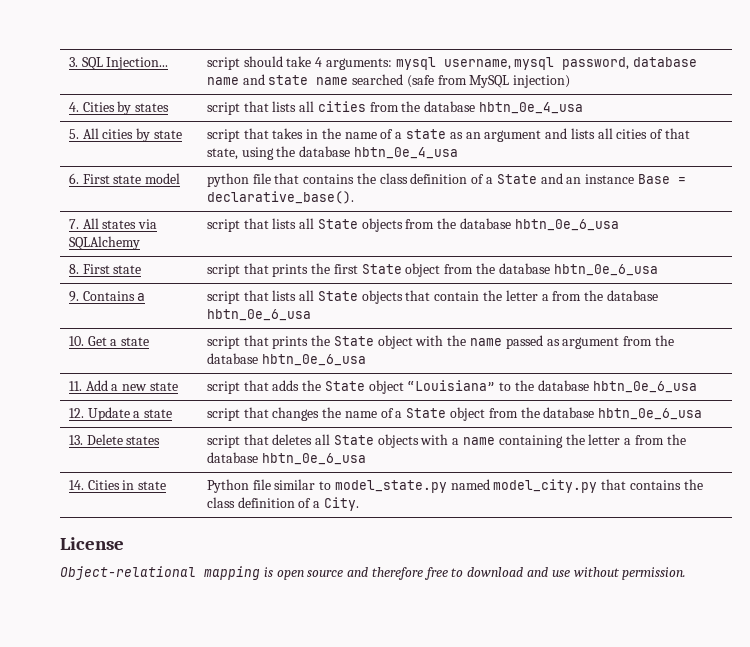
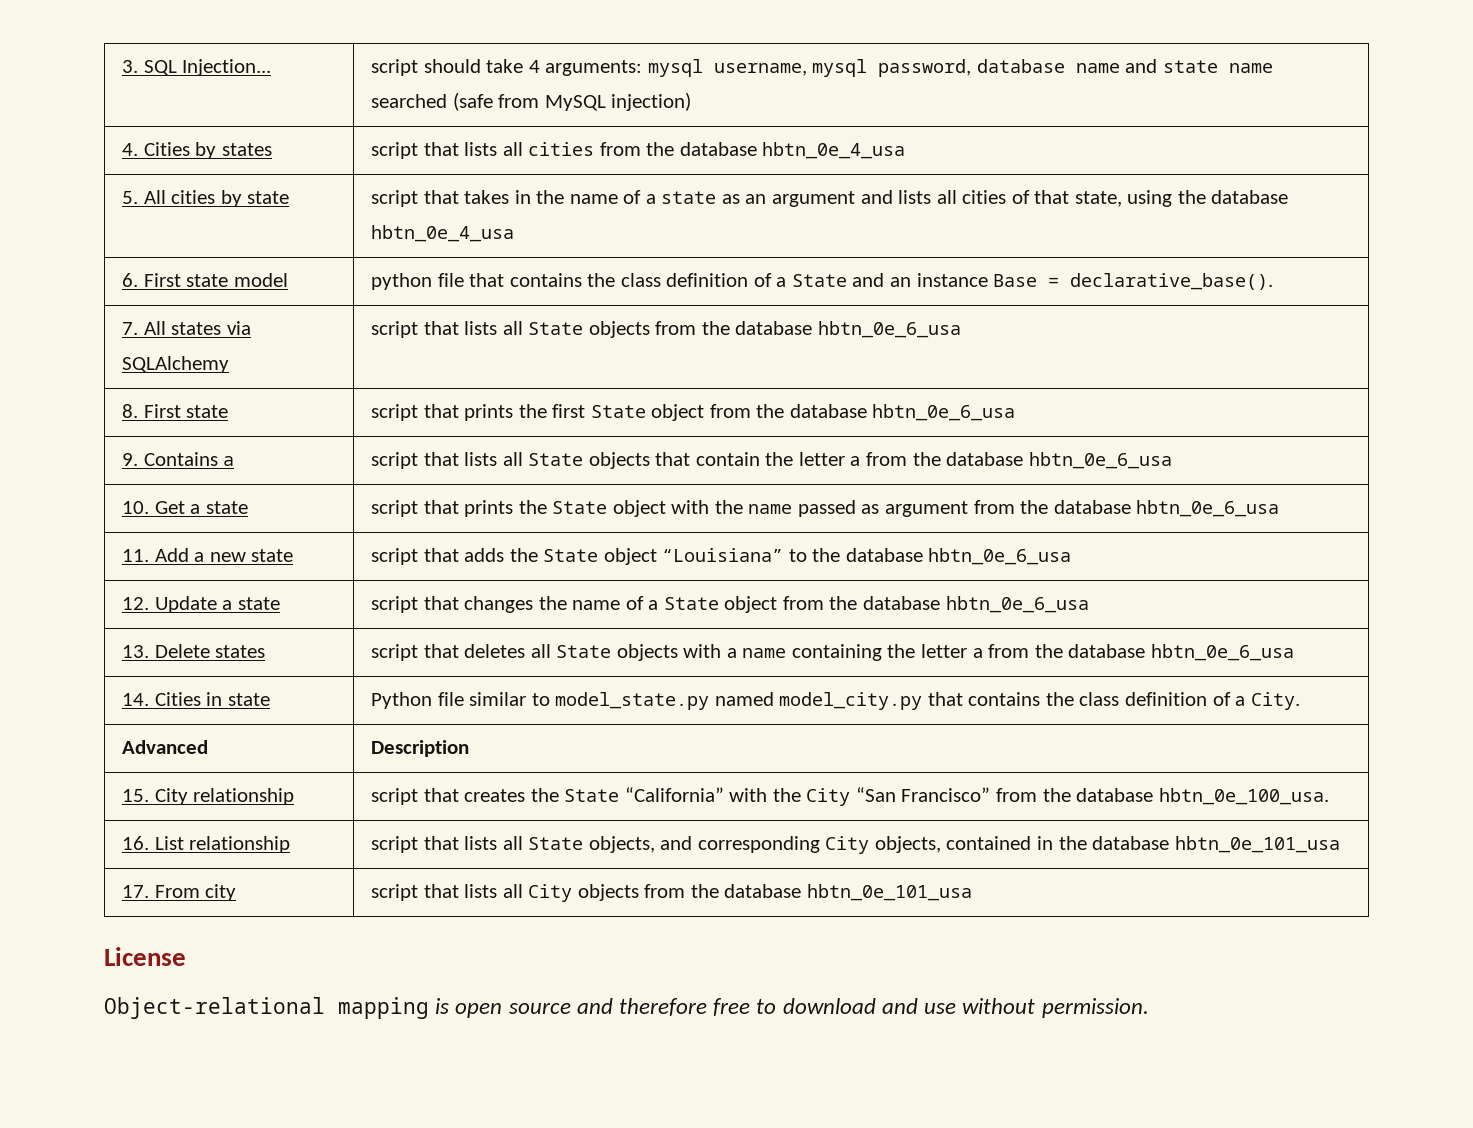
(359, 504) none -> [122,740,209,754] [371,740,470,757] [122,788,295,805] [371,787,1329,806] [122,836,291,853] [371,836,1340,854] [122,884,237,901] [371,884,972,902] // Advanced | Description // 15. City relationship | script that creates the State “California” with the City “San Francisco” from the database hbtn_0e_100_usa. // 16. List relationship | script that lists all State objects, and corresponding City objects, contained in the database hbtn_0e_101_usa // 17. From city | script that lists all City objects from the database hbtn_0e_101_usa

